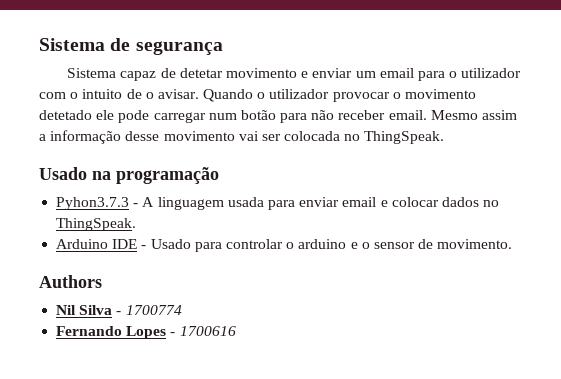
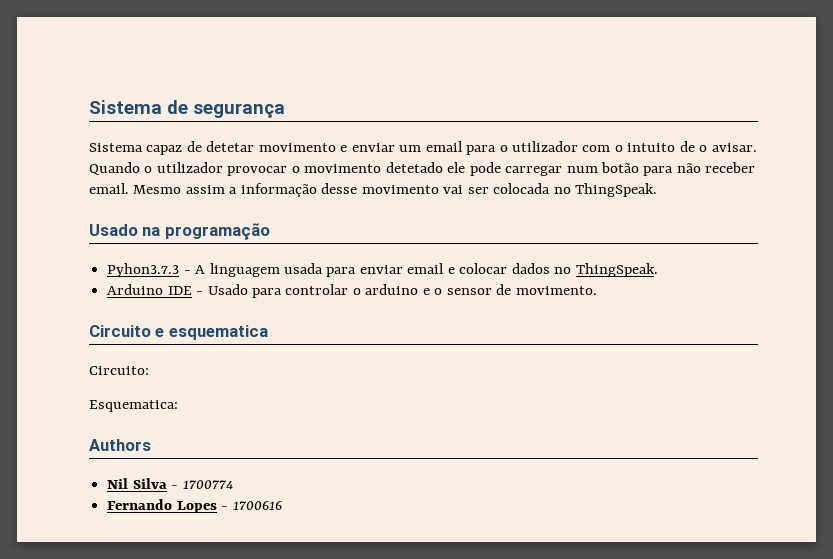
(513, 244) none -> [89,325,268,340] [89,366,149,375] [89,400,178,412] // Circuito e esquematica // Circuito: // Esquematica:

